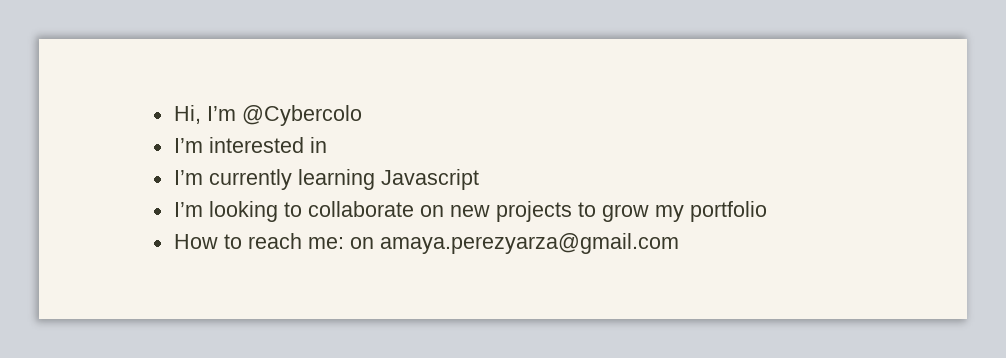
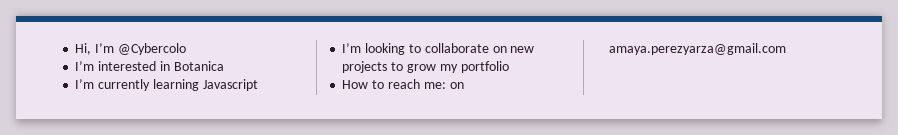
(327, 145) none -> [173,61,224,71] Botanica

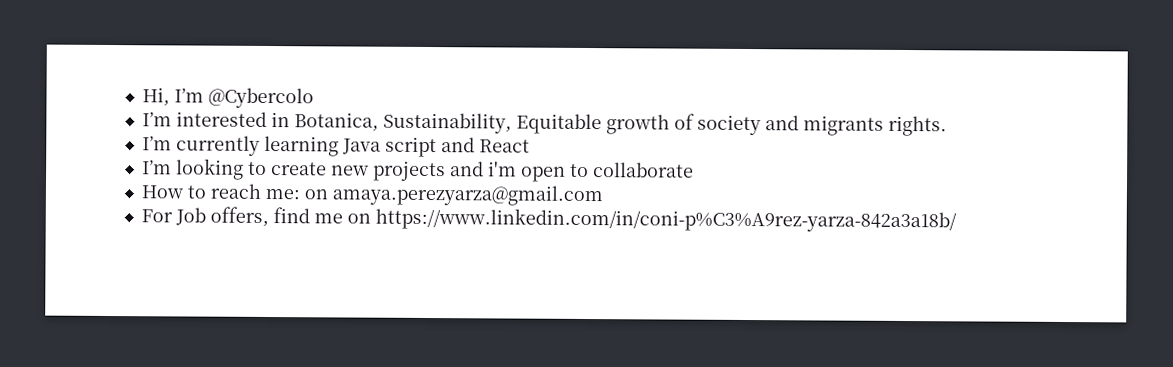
[173,61,224,71] Botanica -> [293,112,947,137] Botanica, Sustainability, Equitable growth of society and migrants rights.
[202,79,258,91] Javascript -> [341,136,530,158] Java script and React
[424,43,535,53] [342,61,509,73] collaborate on new projects to grow my portfolio -> [270,160,694,182] create new projects and i'm open to collaborate
(787, 49) none -> [140,206,957,233] // For Job offers, find me on https://www.linkedin.com/in/coni-p%C3%A9rez-yarza-842a3a18b/

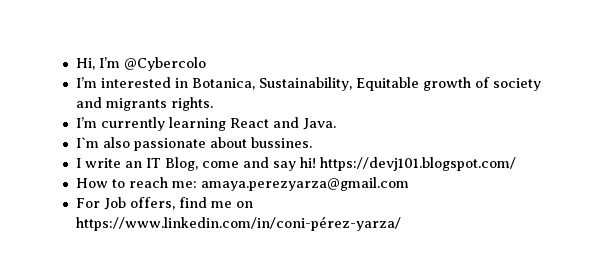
[341,136,530,158] [141,158,694,182] Java script and React // I’m looking to create new projects and i'm open to collaborate -> [229,117,336,130] [75,137,312,151] [75,157,516,171] React and Java. // I`m also passionate about bussines. // I write an IT Blog, come and say hi! https://devj101.blogspot.com/
[303,189,328,200] on -> (197, 184) none
[374,207,957,233] https://www.linkedin.com/in/coni-p%C3%A9rez-yarza-842a3a18b/ -> [75,216,401,231] https://www.linkedin.com/in/coni-pérez-yarza/

